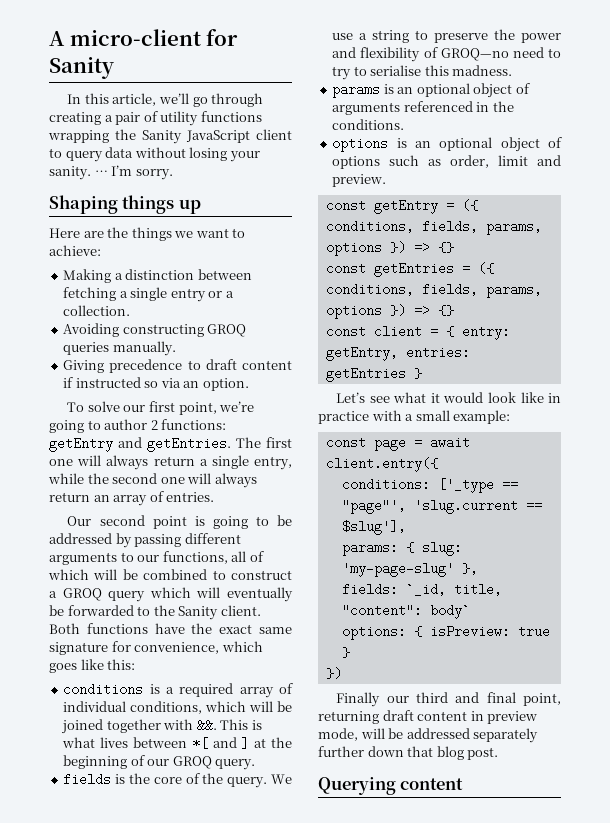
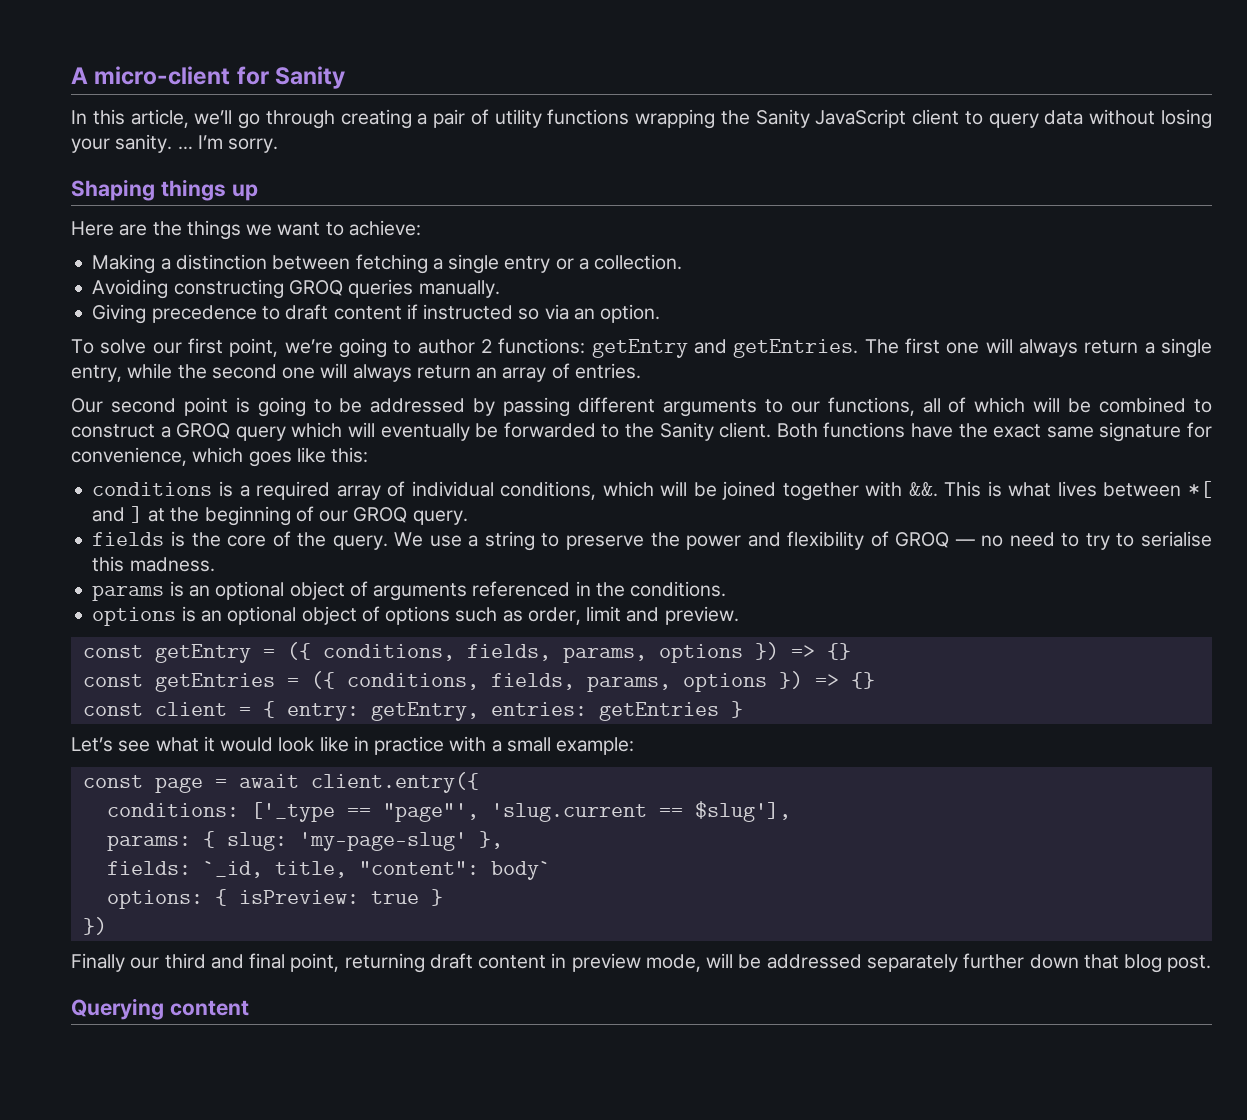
[440,48,509,61] GROQ—no -> [895,532,1004,548] GROQ — no

